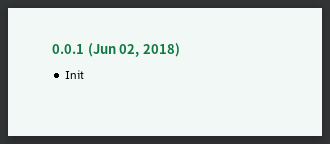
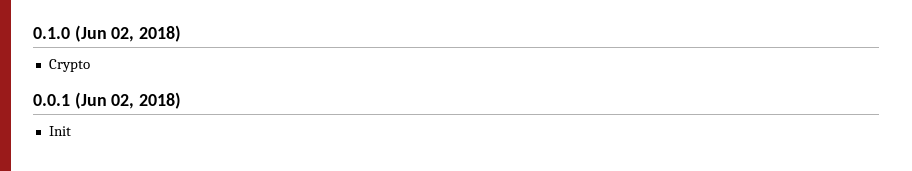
(52, 49) none -> [33,25,182,42] [48,59,90,72] 0.1.0 (Jun 02, 2018) // Crypto //

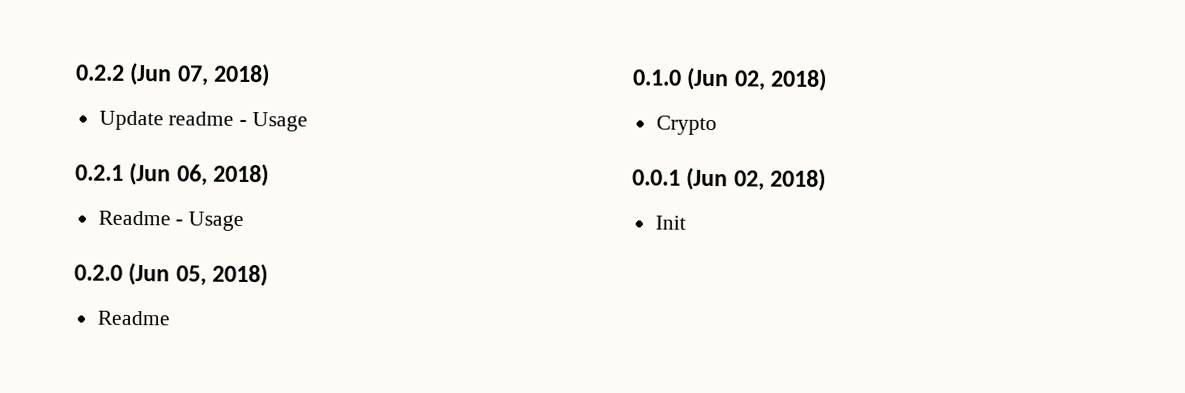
(33, 33) none -> [75,62,271,87] [98,110,309,132] [75,162,270,187] [97,210,245,231] [74,262,269,287] [96,310,170,326] 0.2.2 (Jun 07, 2018) // Update readme - Usage // 0.2.1 (Jun 06, 2018) // Readme - Usage // 0.2.0 (Jun 05, 2018) // Readme //

